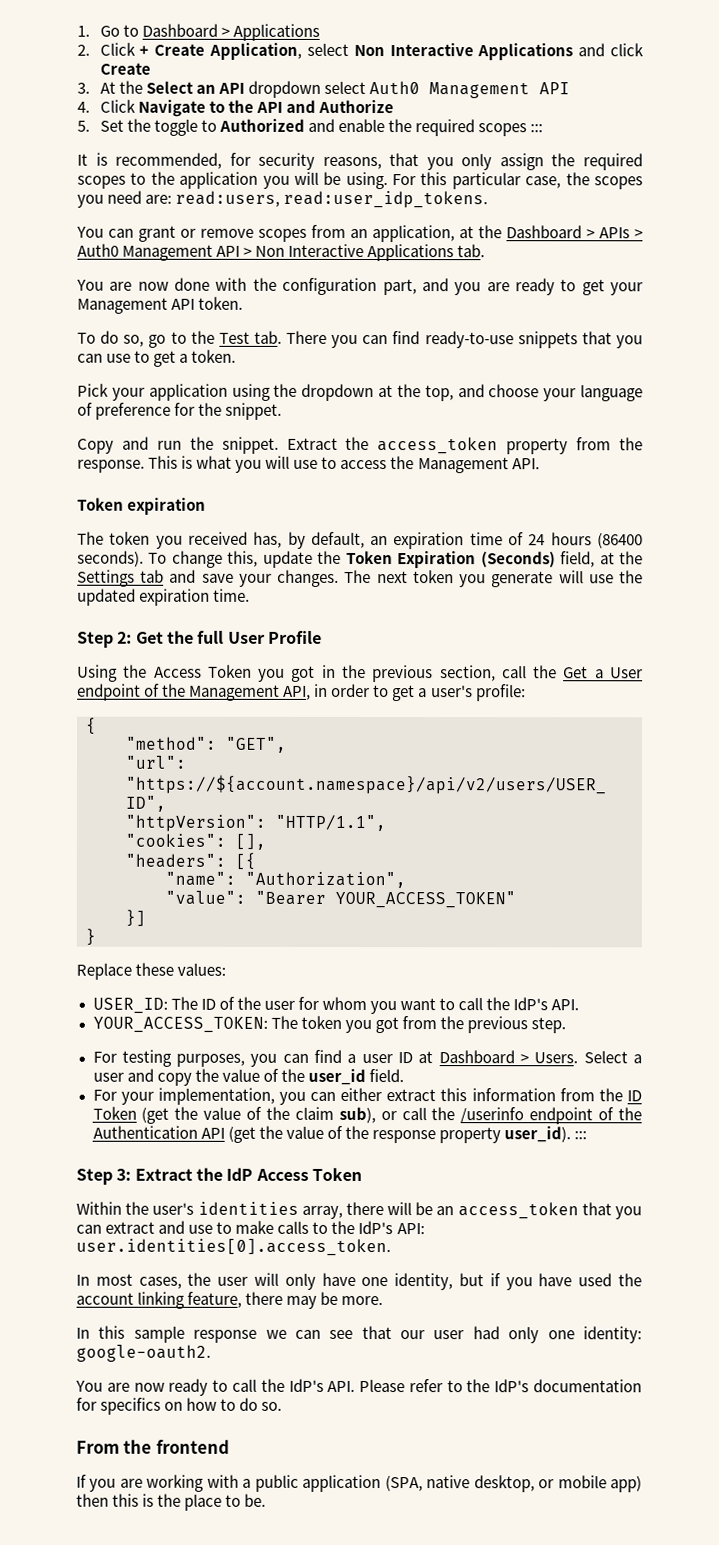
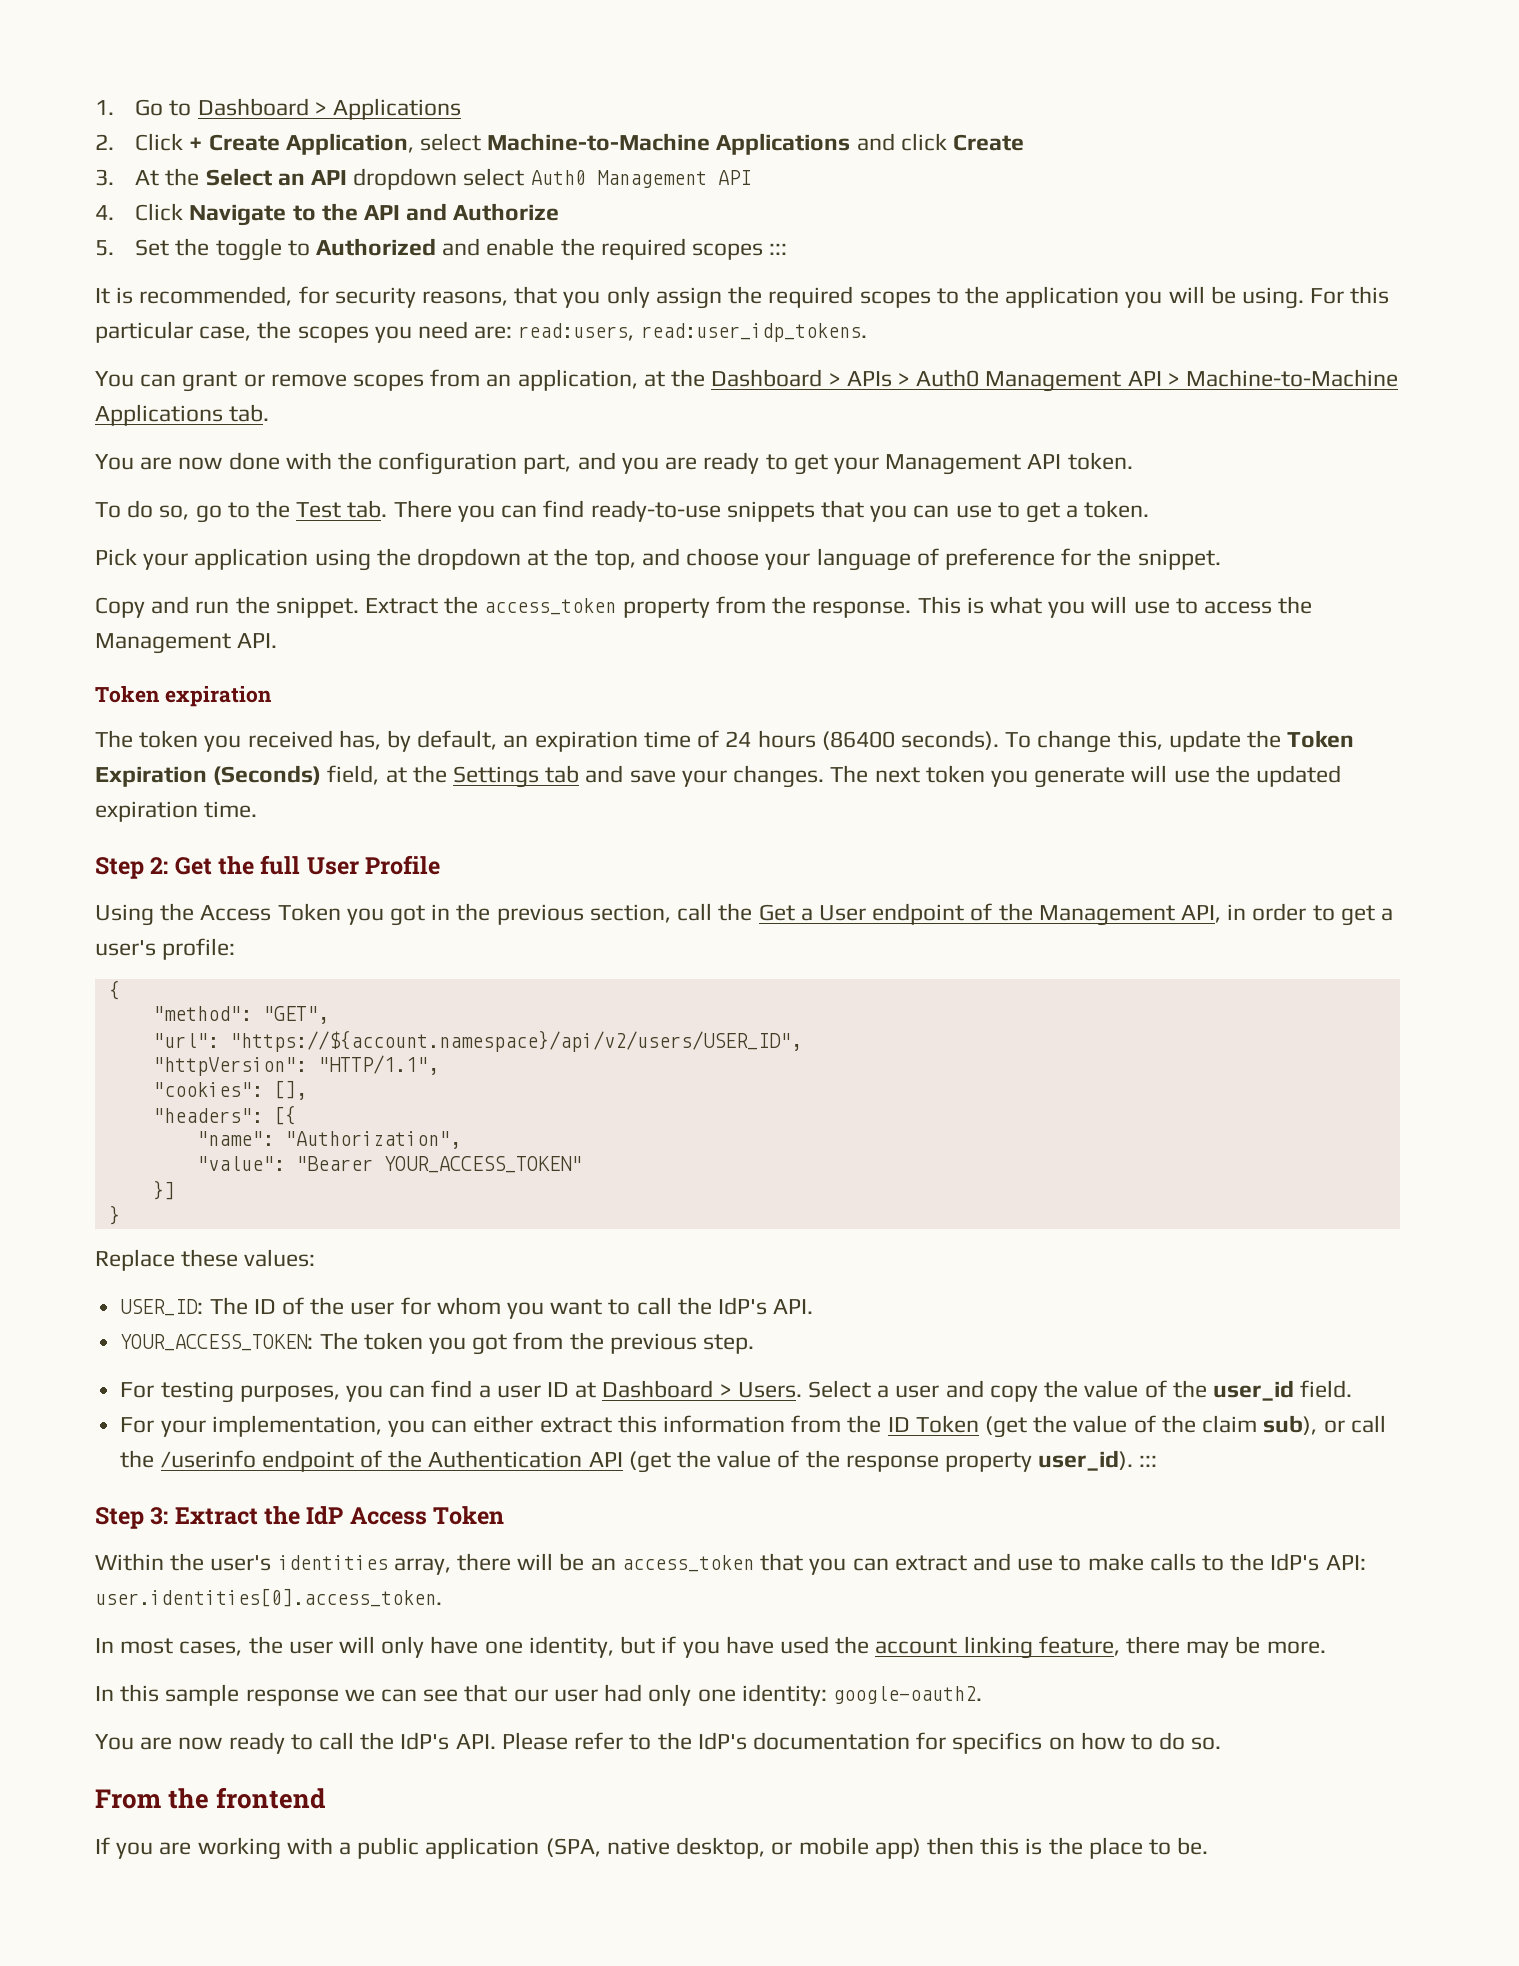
[353,43,474,57] Non Interactive -> [487,133,711,151] Machine-to-Machine
[255,243,365,258] Non Interactive -> [1185,369,1398,387] Machine-to-Machine

